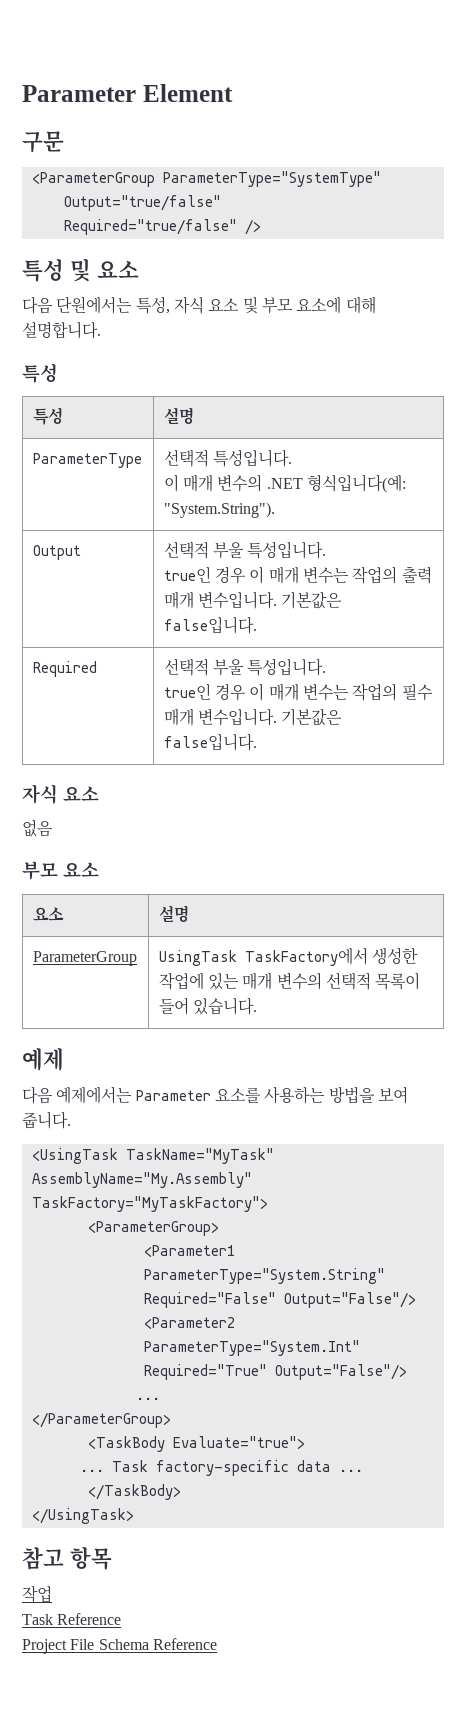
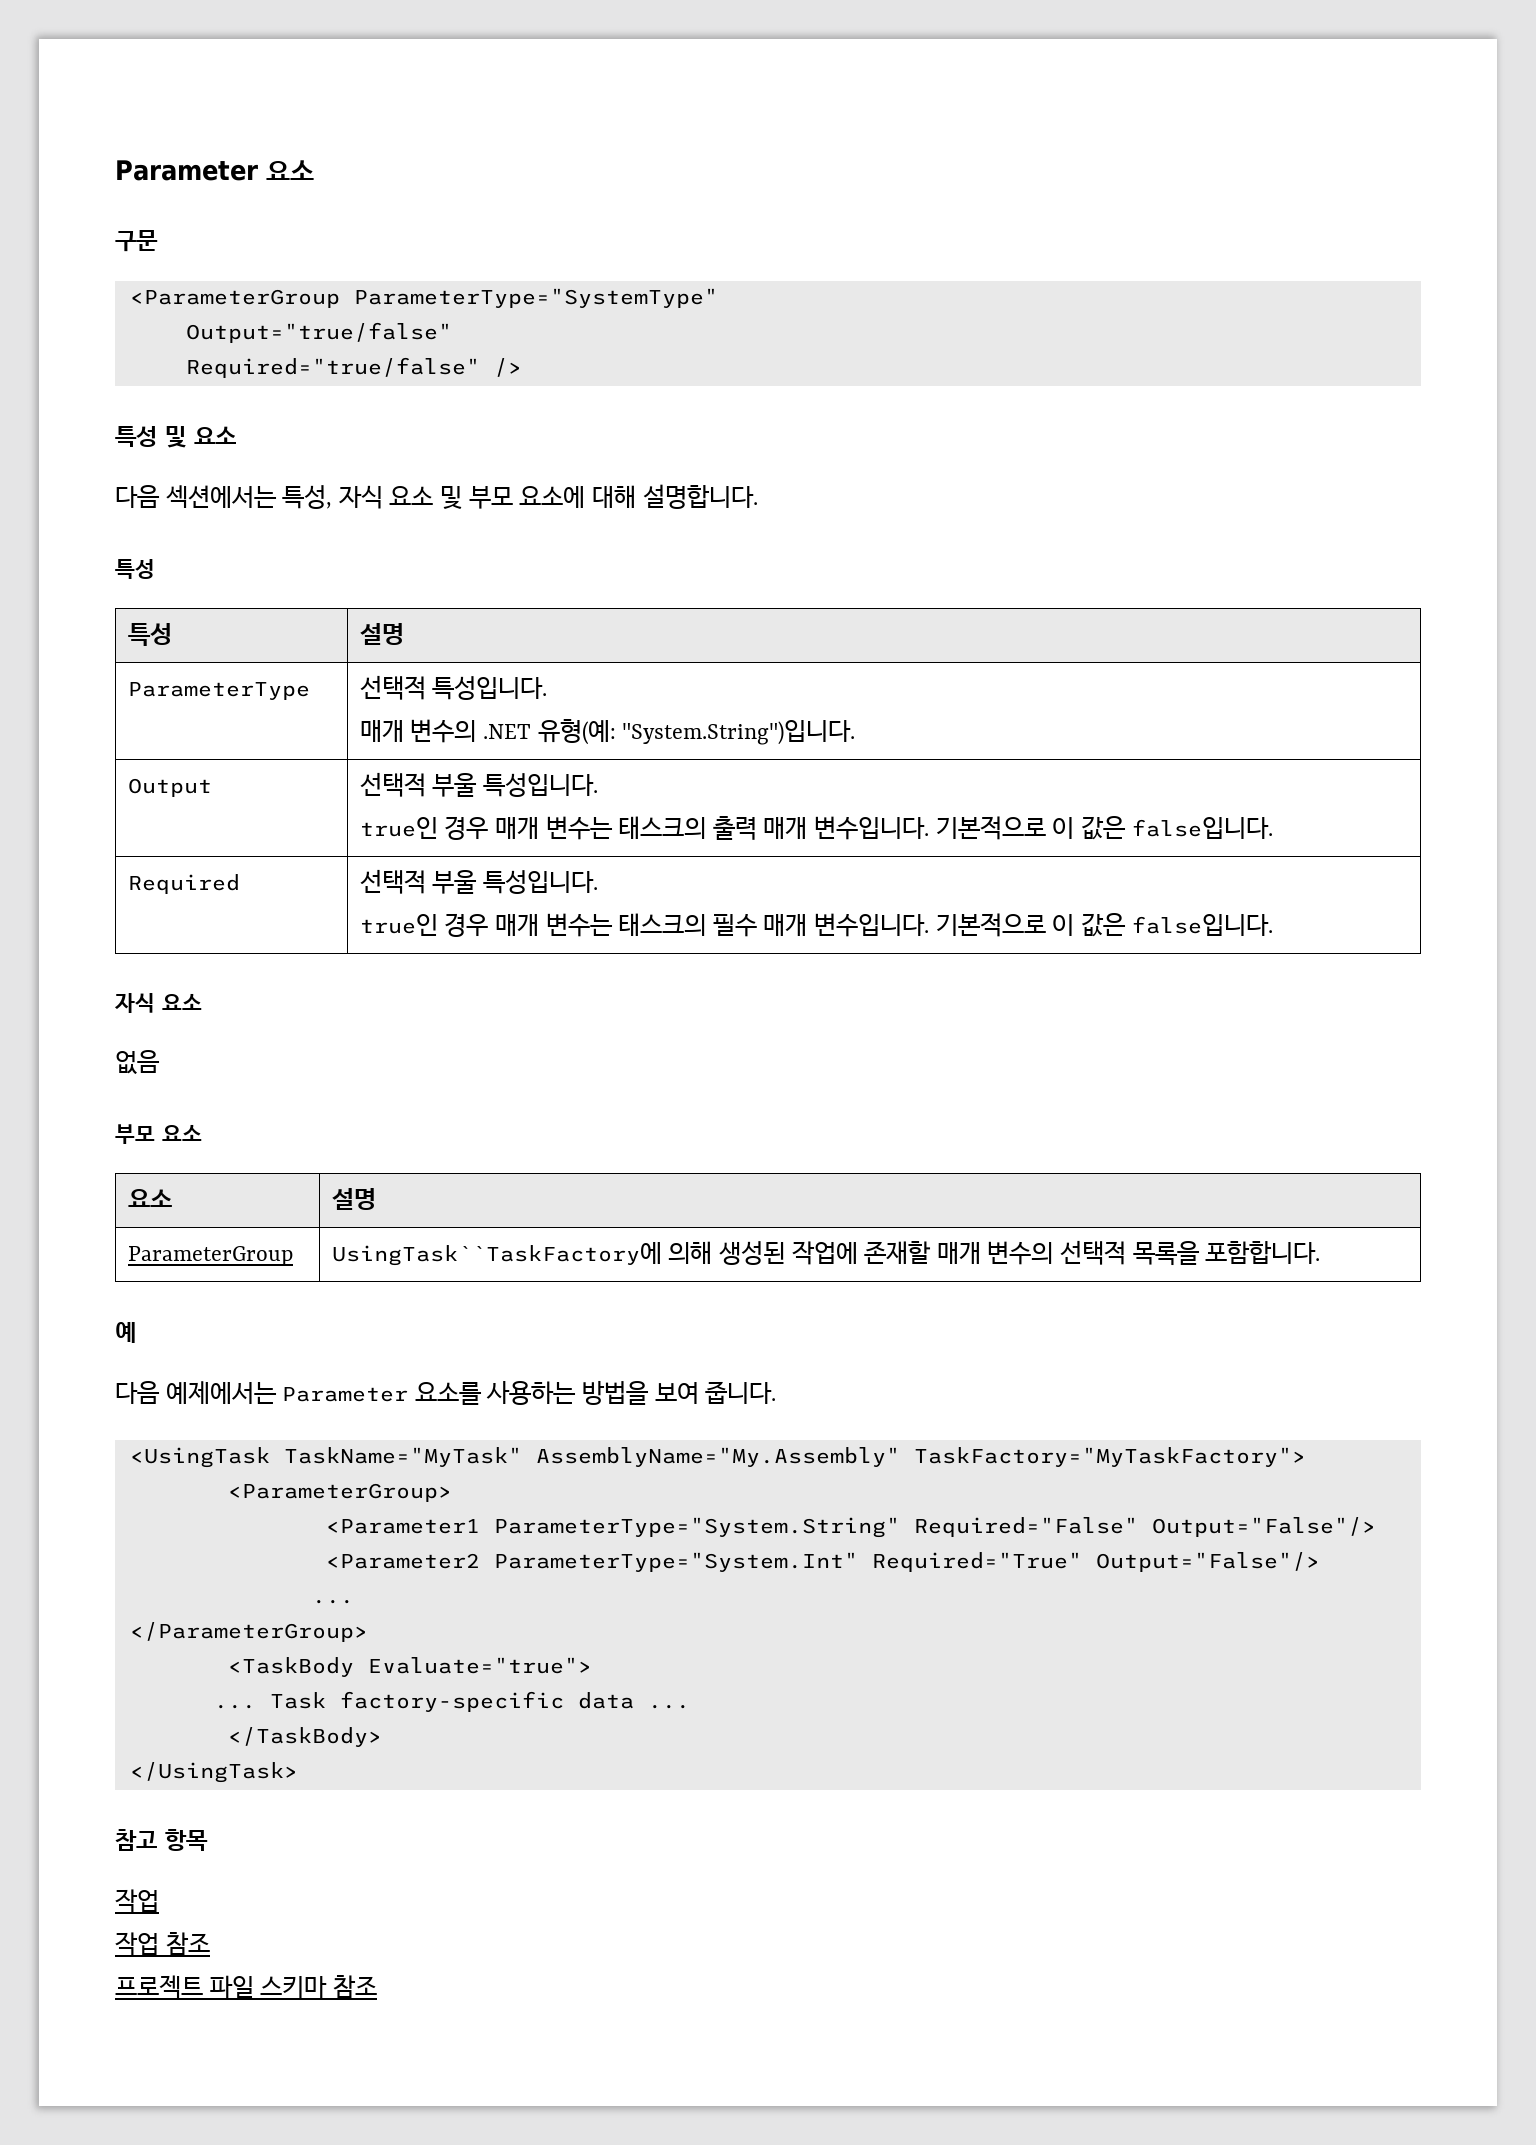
[22,84,233,102] Parameter Element -> [115,160,314,181] Parameter 요소
[56,296,133,314] 단원에서는 -> [165,485,277,508] 섹션에서는
[163,474,179,492] 이 -> (548, 688) none
[306,474,406,493] [163,502,275,518] 형식입니다(예: "System.String"). -> [537,719,856,745] 유형(예: "System.String")입니다.
[249,566,398,584] 이 매개 변수는 작업의 -> [494,816,707,840] 매개 변수는 태스크의
[281,591,343,609] 기본값은 -> [935,816,1126,840] 기본적으로 이 값은
[249,683,398,701] 이 매개 변수는 작업의 -> [494,913,707,937] 매개 변수는 태스크의
[281,708,343,726] 기본값은 -> [935,913,1126,937] 기본적으로 이 값은
[158,947,418,966] [158,972,421,990] [158,997,257,1015] [22,1048,64,1071] UsingTask TaskFactory에서 생성한 작업에 있는 매개 변수의 선택적 목록이 들어 있습니다. // 예제 -> [331,1240,1321,1266] [115,1322,136,1343] UsingTask``TaskFactory에 의해 생성된 작업에 존재할 매개 변수의 선택적 목록을 포함합니다. // 예
[22,1613,122,1625] [22,1638,217,1654] Task Reference // Project File Schema Reference -> [115,1932,210,1956] [115,1975,377,1999] 작업 참조 // 프로젝트 파일 스키마 참조

